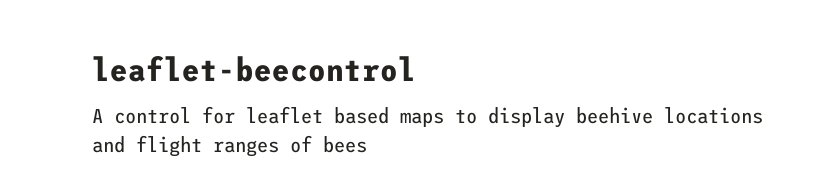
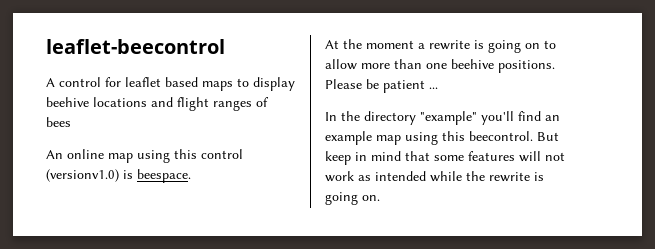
(367, 144) none -> [46,149,243,163] [46,169,191,183] [325,39,556,53] [325,59,555,73] [325,79,438,93] [325,111,560,125] [325,131,559,145] [325,151,565,165] [325,171,544,182] [325,192,380,205] // An online map using this control (versionv1.0) is beespace. // At the moment a rewrite is going on to allow more than one beehive positions. Please be patient ... // In the directory "example" you'll find an example map using this beecontrol. But keep in mind that some features will not work as intended while the rewrite is going on.

